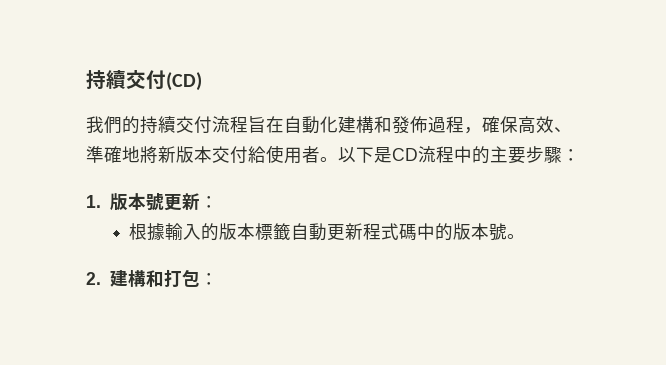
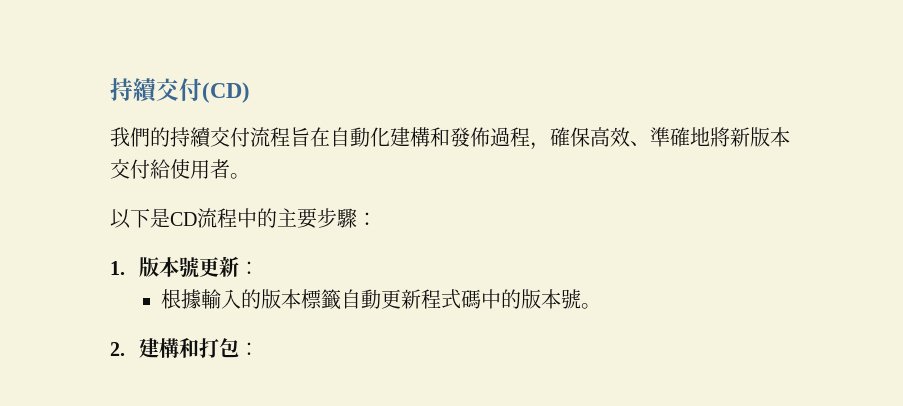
(338, 159) none -> (250, 176) //

